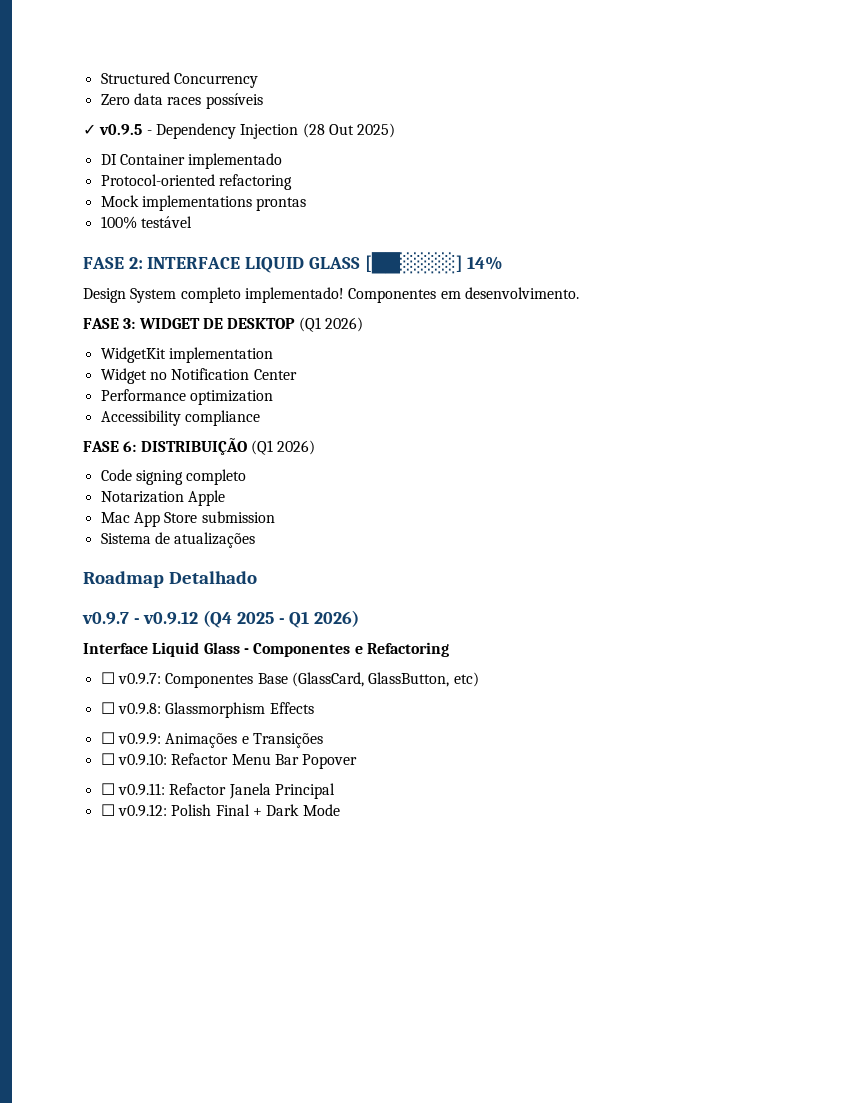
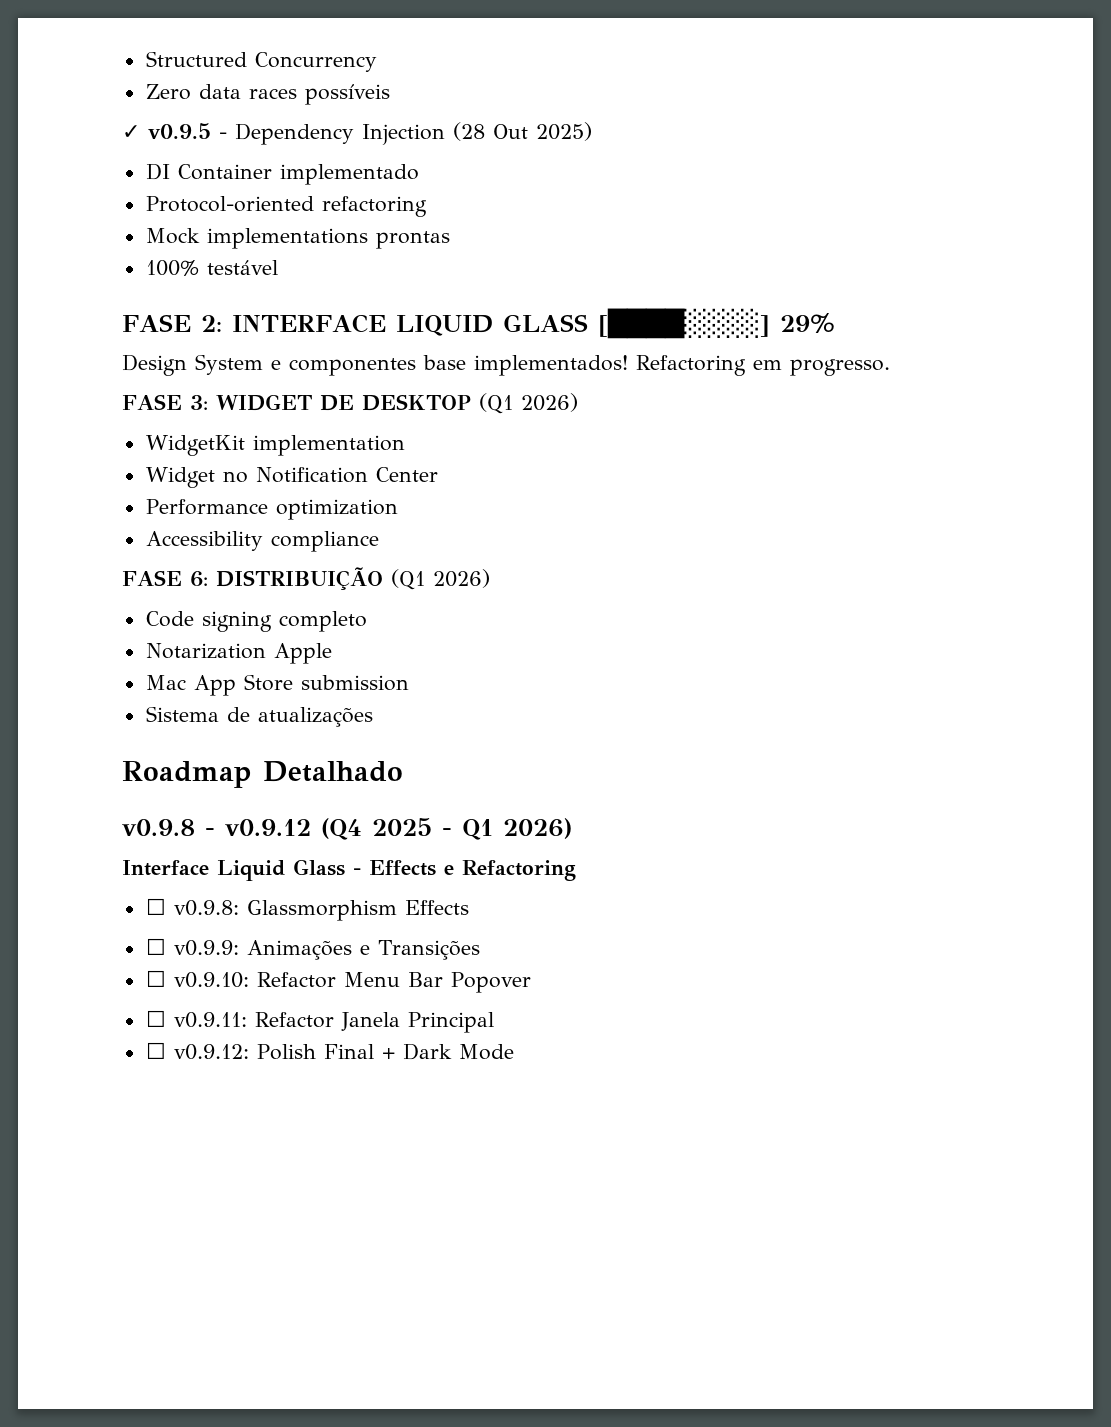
[364,252,504,274] [██░░░░] 14% -> [597,308,835,339] [████░░░░] 29%
[180,287,579,303] completo implementado! Componentes em desenvolvimento. -> [271,355,890,376] e componentes base implementados! Refactoring em progresso.
[82,612,129,625] v0.9.7 -> [122,819,195,836] v0.9.8
[253,643,351,657] Componentes -> [369,860,436,876] Effects
[100,672,479,688] // ☐ v0.9.7: Componentes Base (GlassCard, GlassButton, etc) -> (576, 870) none

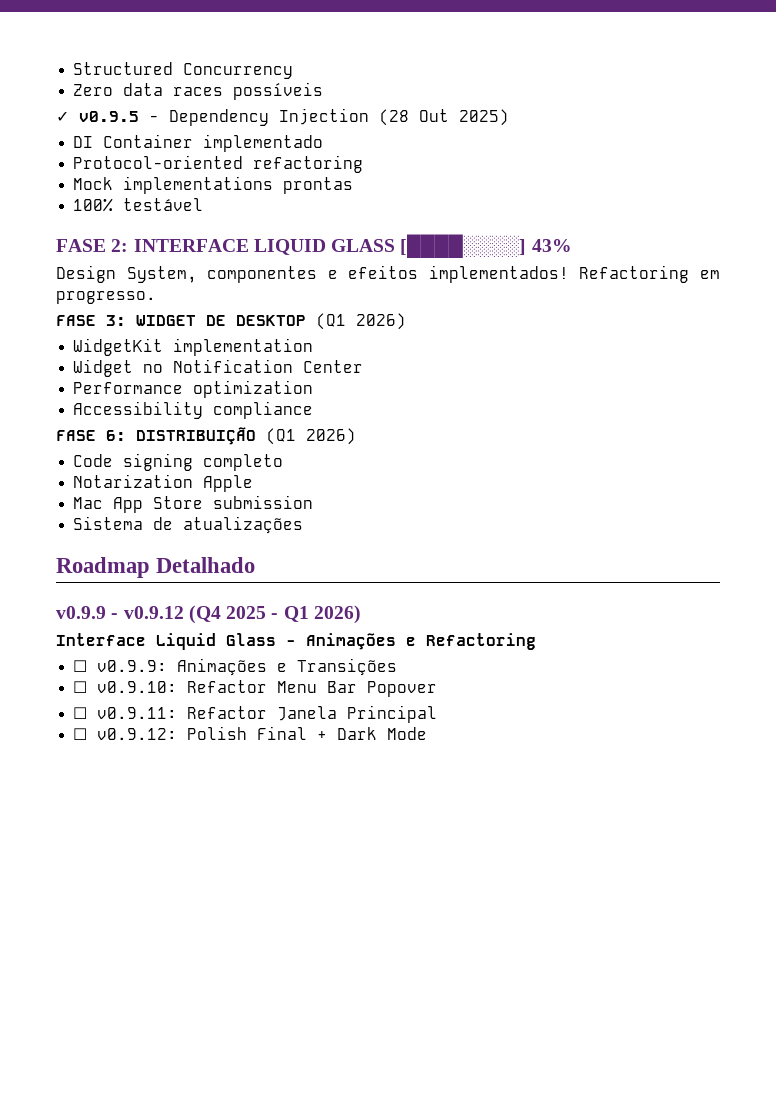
[779,313,835,333] 29% -> [531,239,572,252] 43%
[195,354,466,376] System e componentes base -> [126,265,419,283] System, componentes e efeitos
[122,819,195,836] v0.9.8 -> [56,606,106,619] v0.9.9
[369,860,436,876] Effects -> [306,633,396,650] Animações
[145,898,469,921] // ☐ v0.9.8: Glassmorphism Effects -> (536, 641) none

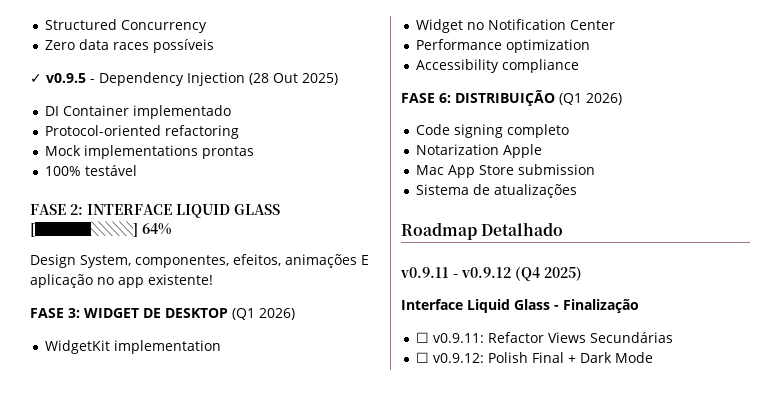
[400,234,572,258] [████░░░░] 43% -> [30,221,172,237] [████░░░] 64%
[207,265,720,283] [56,291,156,304] componentes e efeitos implementados! Refactoring em progresso. -> [135,254,369,268] [30,274,213,288] componentes, efeitos, animações E aplicação no app existente!
[56,606,106,619] v0.9.9 -> [400,267,449,278] v0.9.11
[226,605,361,624] 2025 - Q1 2026) -> [544,266,582,281] 2025)
[306,633,536,650] [73,658,398,676] [73,680,438,697] Animações e Refactoring // ☐ v0.9.9: Animações e Transições // ☐ v0.9.10: Refactor Menu Bar Popover -> [563,299,639,313] Finalização
[277,705,438,723] Janela Principal -> [547,332,673,343] Views Secundárias

